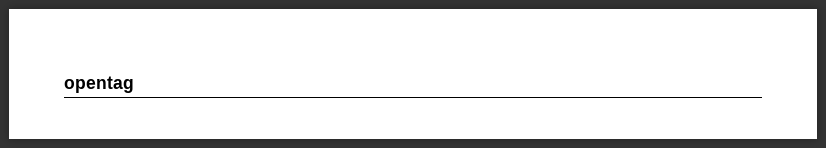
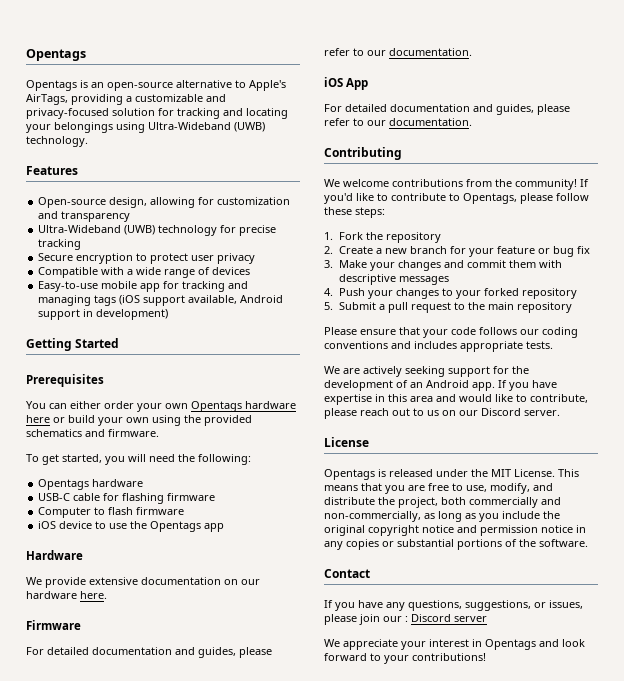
[64,76,134,93] opentag -> [26,49,86,61] [26,80,286,91] [26,94,226,105] [26,108,288,119] [26,122,265,133] [26,136,88,147] [26,166,78,175] [38,197,291,208] [38,211,131,222] [38,225,277,236] [38,239,82,250] [38,253,256,264] [38,267,251,278] [38,281,249,292] [38,295,284,306] [38,309,169,320] [26,338,120,351] [26,374,104,387] [26,401,296,412] [26,415,252,426] [26,429,159,437] [26,454,251,465] [38,479,144,490] [38,493,216,504] [38,507,185,518] [38,521,225,532] [26,550,83,560] [26,577,260,588] [26,591,107,599] [26,620,81,630] [26,647,272,658] [324,48,472,56] [324,77,369,90] [324,104,570,115] [324,118,472,126] [324,147,402,160] [324,179,589,190] [324,193,589,204] [324,207,385,218] [324,232,441,243] [324,246,590,257] [324,260,562,271] [338,274,449,285] [324,288,577,299] [324,302,572,313] [324,327,578,338] [324,341,553,352] [324,366,529,377] [324,380,557,391] [324,394,588,405] [324,408,560,419] [324,437,369,447] [324,469,579,480] [324,483,553,494] [324,497,561,508] [324,511,560,522] [324,525,586,536] [324,539,588,550] [324,569,370,578] [324,600,583,611] [324,614,487,625] [324,639,585,650] [324,653,486,664] Opentags // Opentags is an open-source alternative to Apple's AirTags, providing a customizable and privacy-focused solution for tracking and locating your belongings using Ultra-Wideband (UWB) technology. // Features // Open-source design, allowing for customization and transparency // Ultra-Wideband (UWB) technology for precise tracking // Secure encryption to protect user privacy // Compatible with a wide range of devices // Easy-to-use mobile app for tracking and managing tags (iOS support available, Android support in development) // Getting Started // Prerequisites // You can either order your own Opentags hardware here or build your own using the provided schematics and firmware. // To get started, you will need the following: // Opentags hardware // USB-C cable for flashing firmware // Computer to flash firmware // iOS device to use the Opentags app // Hardware // We provide extensive documentation on our hardware here. // Firmware // For detailed documentation and guides, please refer to our documentation. // iOS App // For detailed documentation and guides, please refer to our documentation. // Contributing // We welcome contributions from the community! If you'd like to contribute to Opentags, please follow these steps: // 1. Fork the repository // 2. Create a new branch for your feature or bug fix // 3. Make your changes and commit them with descriptive messages // 4. Push your changes to your forked repository // 5. Submit a pull request to the main repository // Please ensure that your code follows our coding conventions and includes appropriate tests. // We are actively seeking support for the development of an Android app. If you have expertise in this area and would like to contribute, please reach out to us on our Discord server. // License // Opentags is released under the MIT License. This means that you are free to use, modify, and distribute the project, both commercially and non-commercially, as long as you include the original copyright notice and permission notice in any copies or substantial portions of the software. // Contact // If you have any questions, suggestions, or issues, please join our : Discord server // We appreciate your interest in Opentags and look forward to your contributions!

